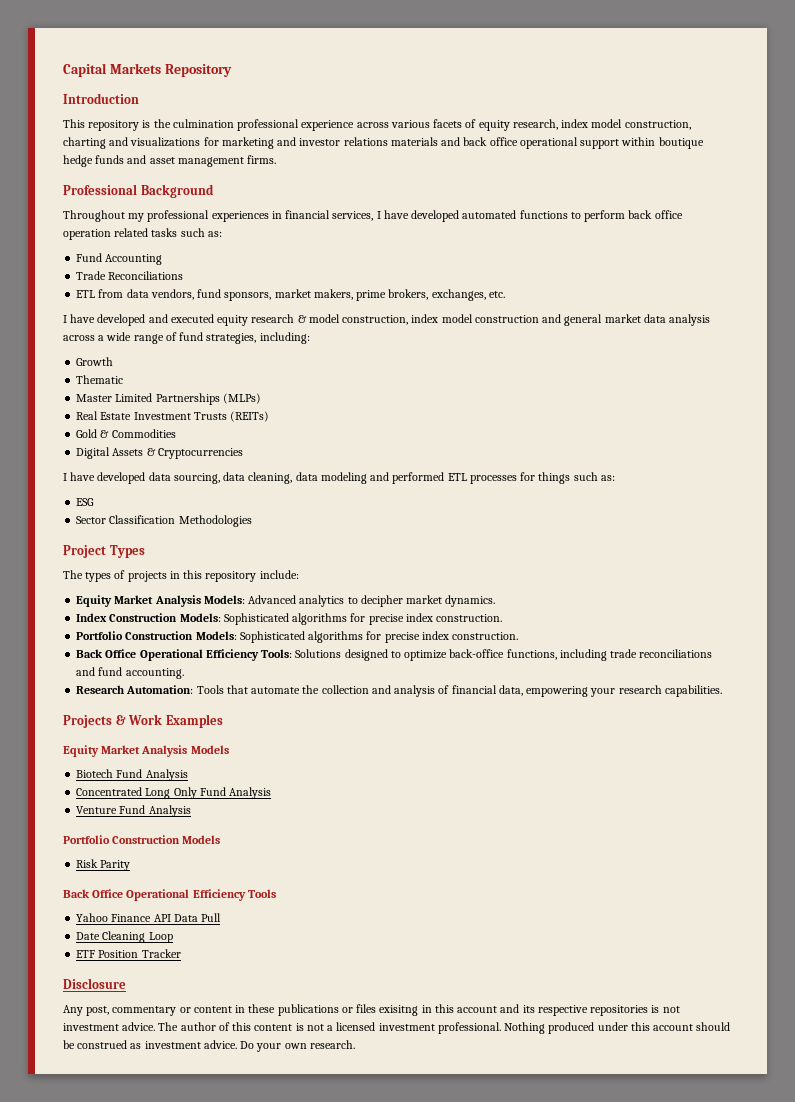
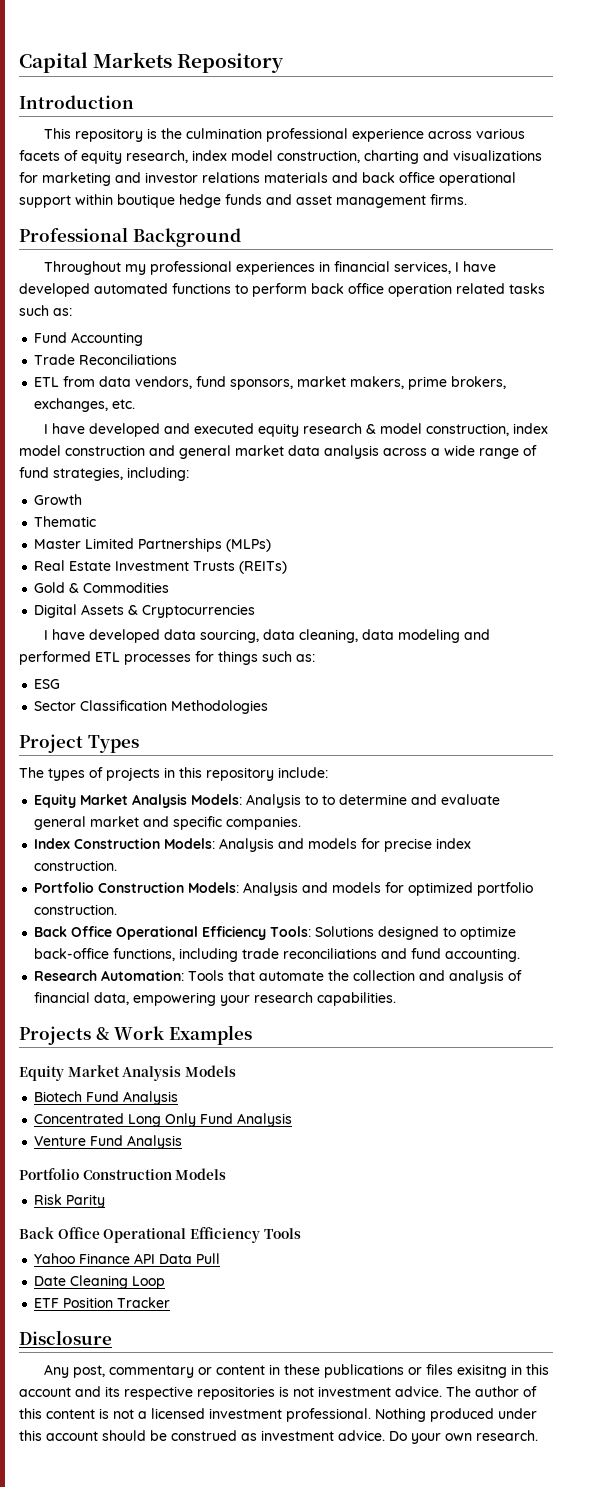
[248,595,496,607] Advanced analytics to decipher market dynamics. -> [246,794,501,808] [34,816,302,830] Analysis to to determine and evaluate general market and specific companies.
[223,613,348,625] Sophisticated algorithms -> [219,838,358,852] Analysis and models
[239,631,449,643] Sophisticated algorithms for precise index -> [243,882,534,896] Analysis and models for optimized portfolio

